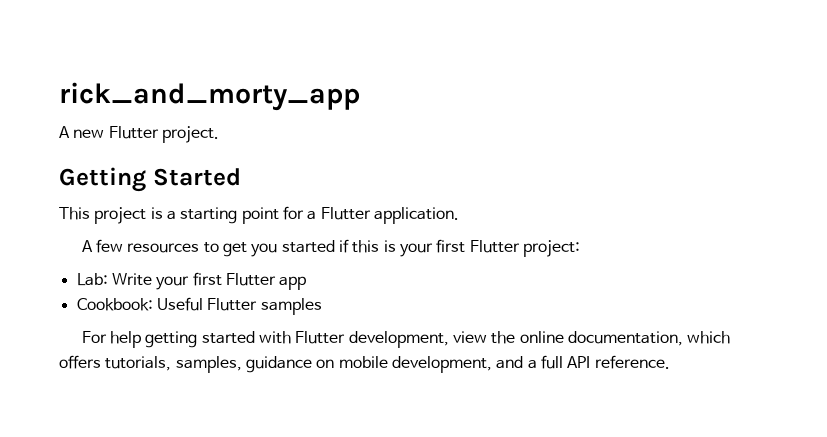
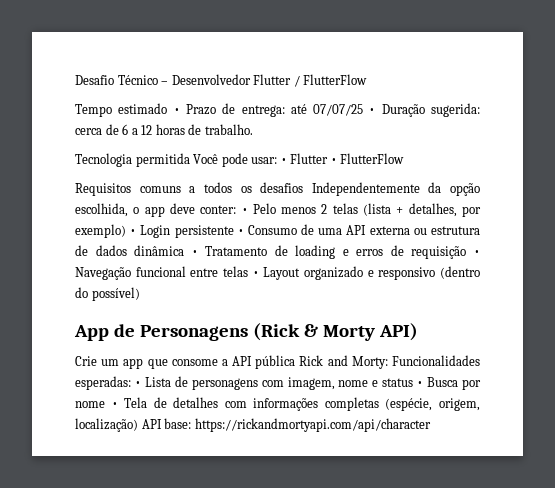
[59,82,360,111] [59,126,219,143] [59,167,241,192] [59,206,459,224] [81,239,580,257] [76,272,307,290] [76,297,322,315] [81,331,731,348] [59,355,670,373] rick_and_morty_app // A new Flutter project. // Getting Started // This project is a starting point for a Flutter application. // A few resources to get you started if this is your first Flutter project: // Lab: Write your first Flutter app // Cookbook: Useful Flutter samples // For help getting started with Flutter development, view the online documentation, which offers tutorials, samples, guidance on mobile development, and a full API reference. -> [75,74,368,87] [75,103,481,117] [75,124,253,135] [75,153,405,167] [75,182,480,196] [75,203,482,217] [75,224,481,238] [75,245,481,259] [75,266,481,280] [75,287,140,301] [74,323,418,341] [75,355,481,369] [75,376,482,390] [75,397,480,411] [75,418,431,432] Desafio Técnico – Desenvolvedor Flutter / FlutterFlow // Tempo estimado • Prazo de entrega: até 07/07/25 • Duração sugerida: cerca de 6 a 12 horas de trabalho. // Tecnologia permitida Você pode usar: • Flutter • FlutterFlow // Requisitos comuns a todos os desafios Independentemente da opção escolhida, o app deve conter: • Pelo menos 2 telas (lista + detalhes, por exemplo) • Login persistente • Consumo de uma API externa ou estrutura de dados dinâmica • Tratamento de loading e erros de requisição • Navegação funcional entre telas • Layout organizado e responsivo (dentro do possível) // App de Personagens (Rick & Morty API) // Crie um app que consome a API pública Rick and Morty: Funcionalidades esperadas: • Lista de personagens com imagem, nome e status • Busca por nome • Tela de detalhes com informações completas (espécie, origem, localização) API base: https://rickandmortyapi.com/api/character

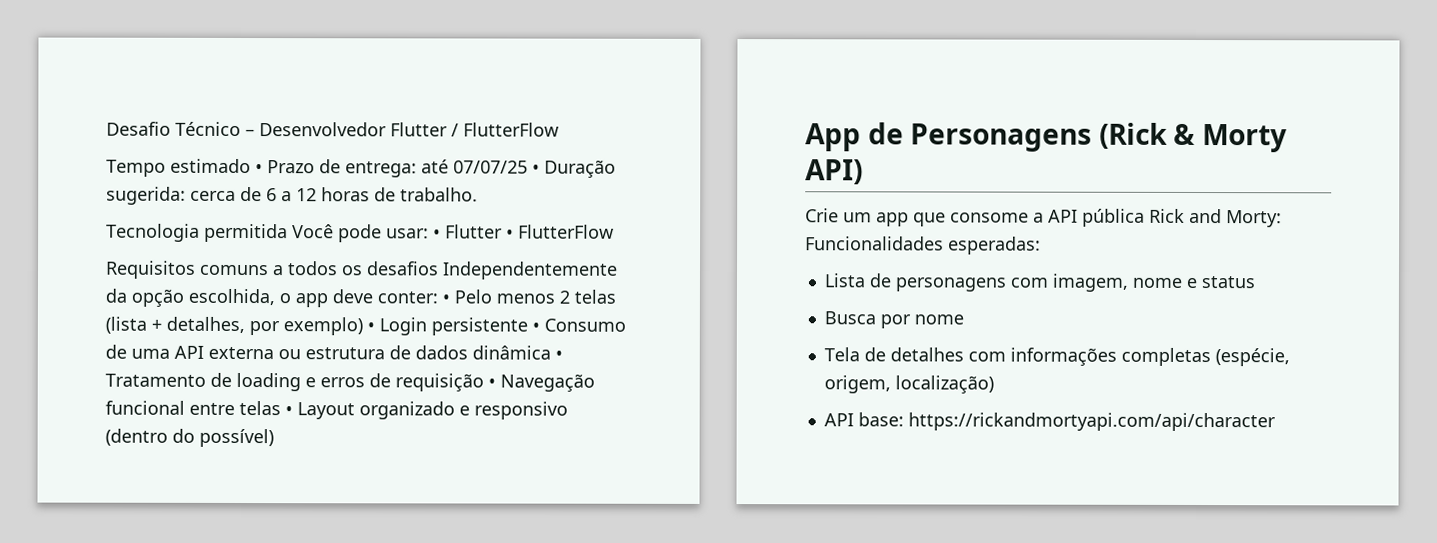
[134,381,141,387] • -> (1041, 245) //
[417,381,424,387] • -> (1255, 282) //
[111,402,118,408] • -> (964, 319) //
(138, 425) none -> (994, 384) //

